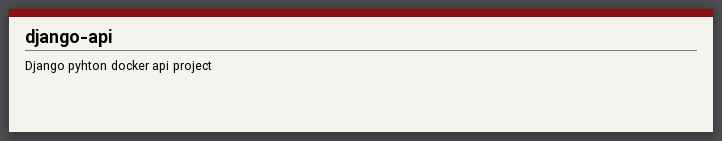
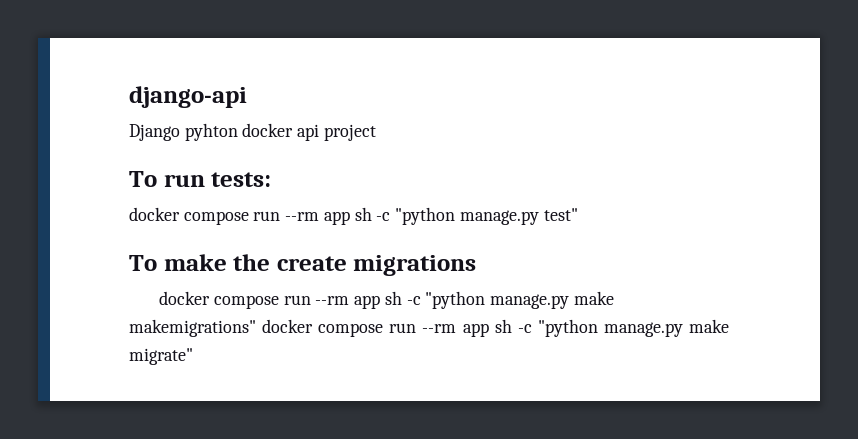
(212, 67) none -> [129,171,272,187] [129,207,578,225] [129,254,477,276] [159,291,614,309] [129,319,730,337] [129,348,193,365] // To run tests: // docker compose run --rm app sh -c "python manage.py test" // To make the create migrations // docker compose run --rm app sh -c "python manage.py make makemigrations" docker compose run --rm app sh -c "python manage.py make migrate"

